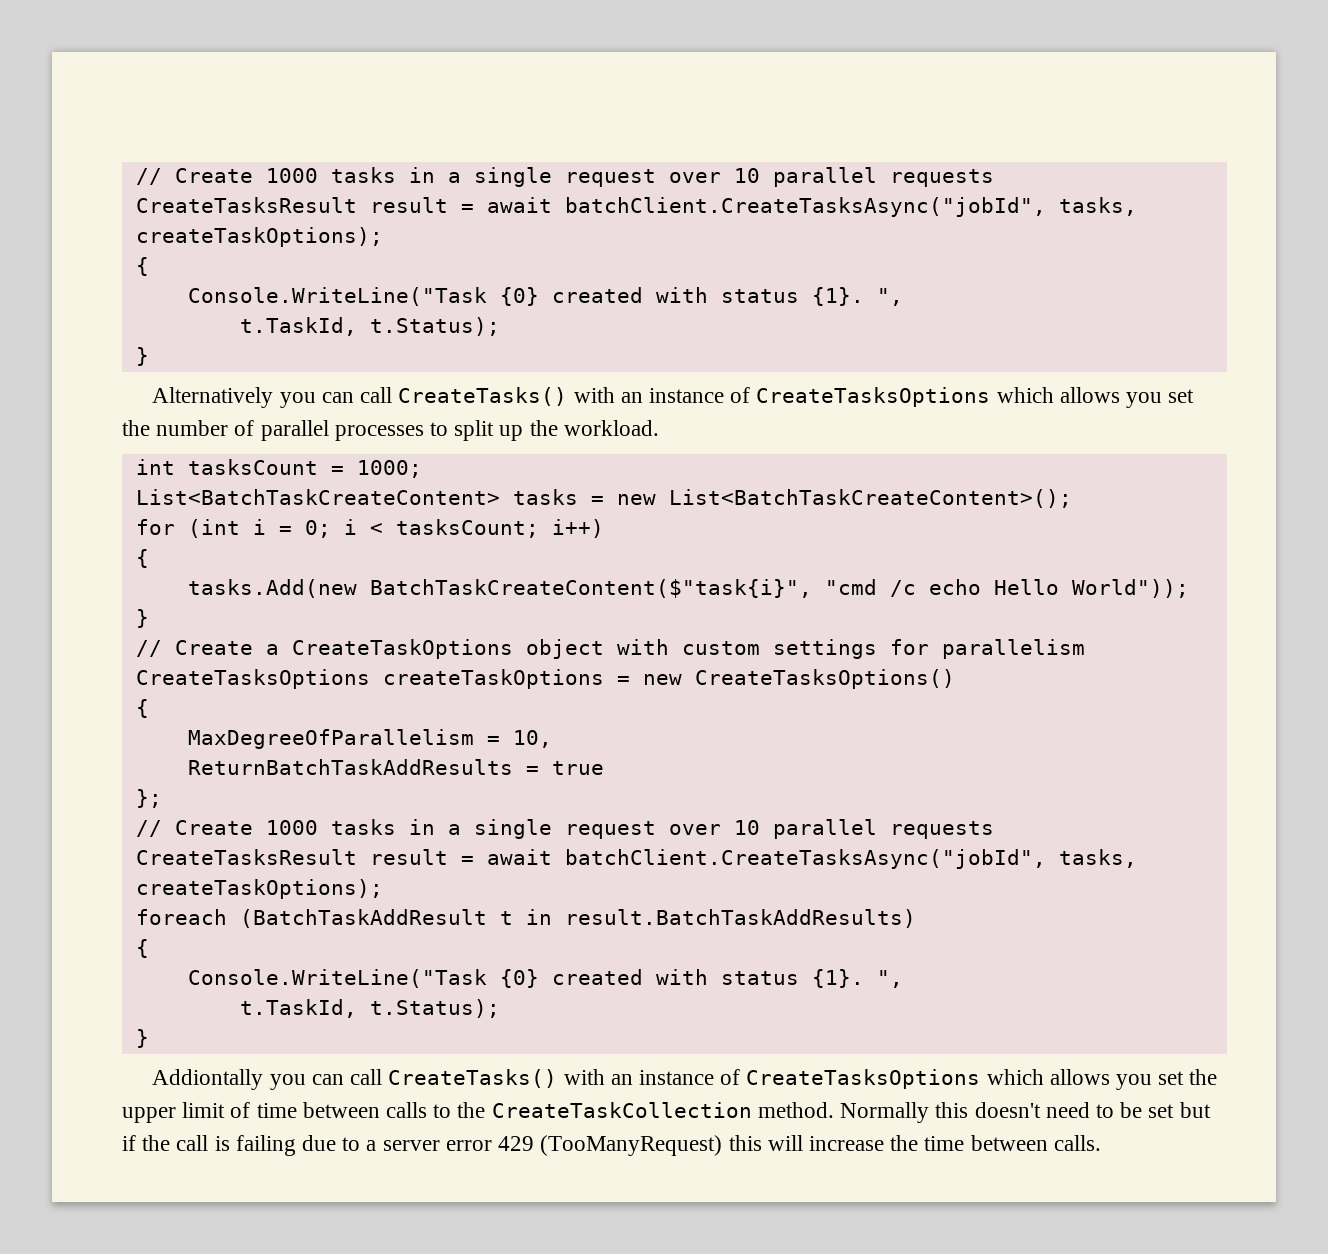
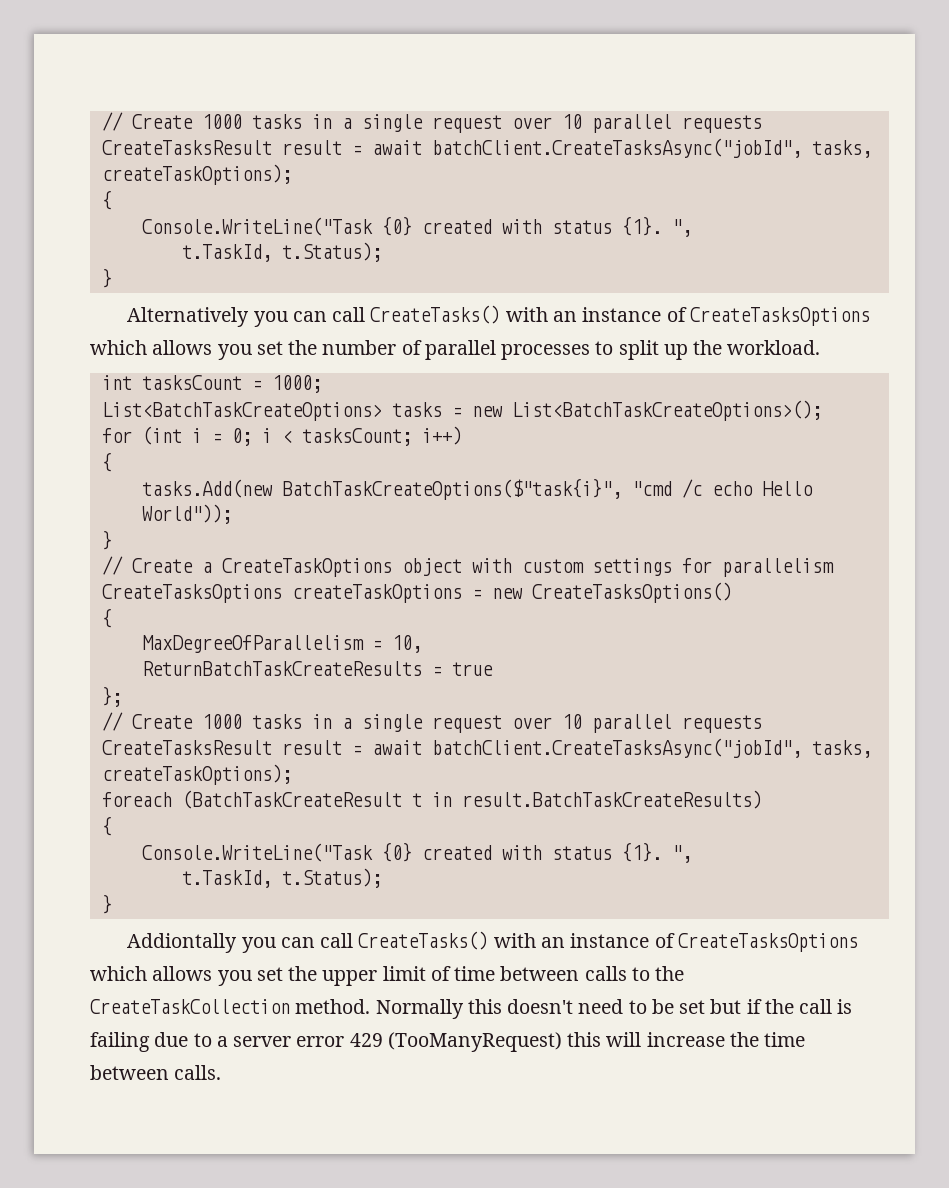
[135,489,500,505] List<BatchTaskCreateContent> -> [101,402,382,421] List<BatchTaskCreateOptions>
[668,489,1072,508] List<BatchTaskCreateContent>(); -> [511,400,822,421] List<BatchTaskCreateOptions>();
[369,579,812,598] BatchTaskCreateContent($"task{i}", -> [281,478,622,500] BatchTaskCreateOptions($"task{i}",
[187,759,513,775] ReturnBatchTaskAddResults -> [141,661,422,676] ReturnBatchTaskCreateResults
[239,909,487,928] (BatchTaskAddResult -> [181,790,402,809] (BatchTaskCreateResult
[564,909,916,928] result.BatchTaskAddResults) -> [461,790,762,809] result.BatchTaskCreateResults)

